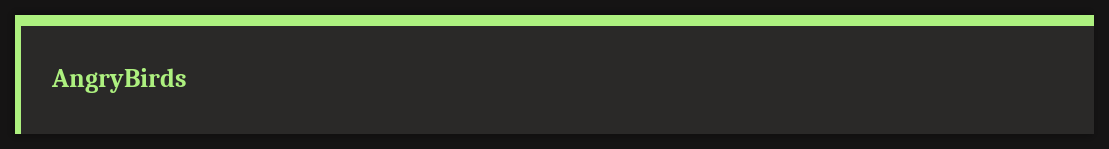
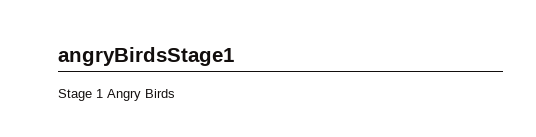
[51,68,187,93] AngryBirds -> [58,47,234,66] [58,89,175,101] angryBirdsStage1 // Stage 1 Angry Birds

